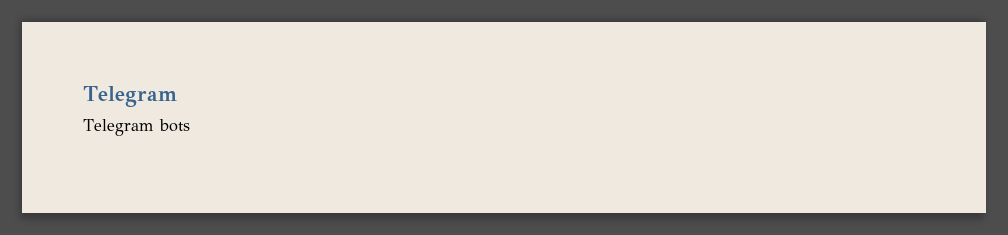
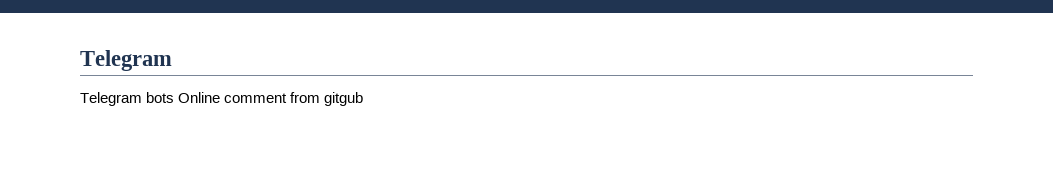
(190, 125) none -> [178,92,364,106] Online comment from gitgub

